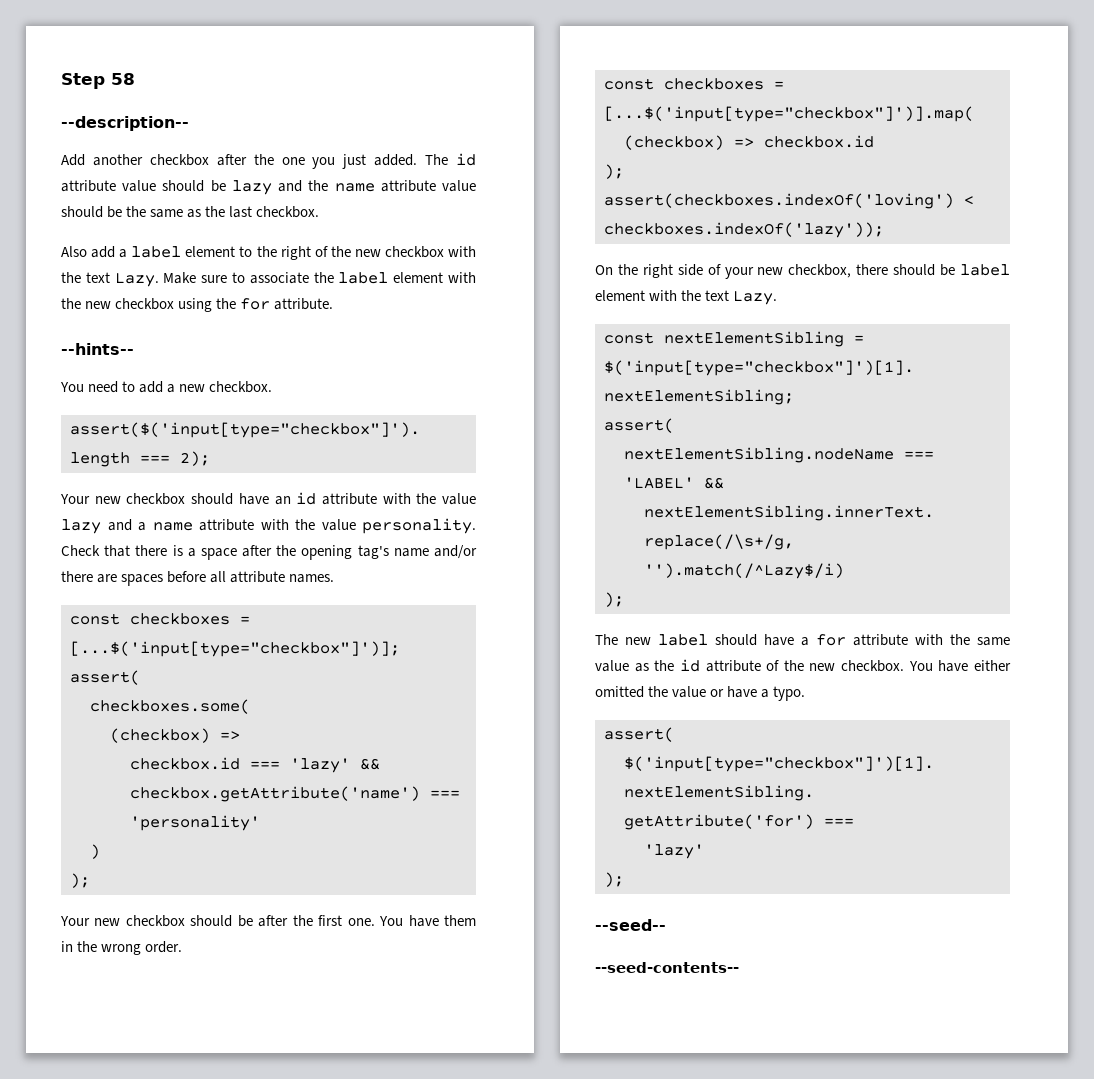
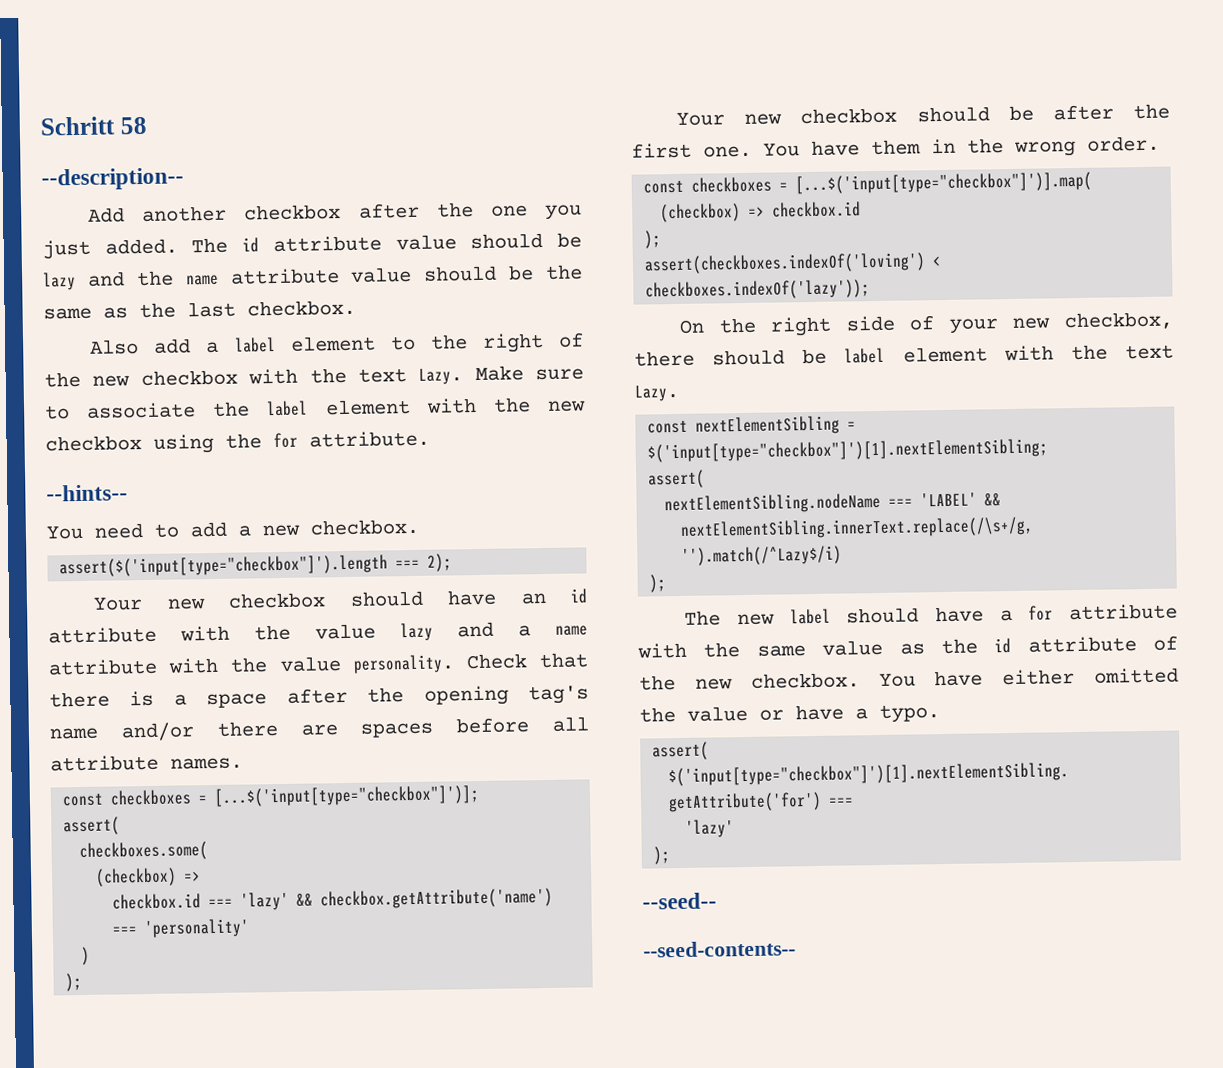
[61,73,105,89] Step -> [40,116,115,136] Schritt

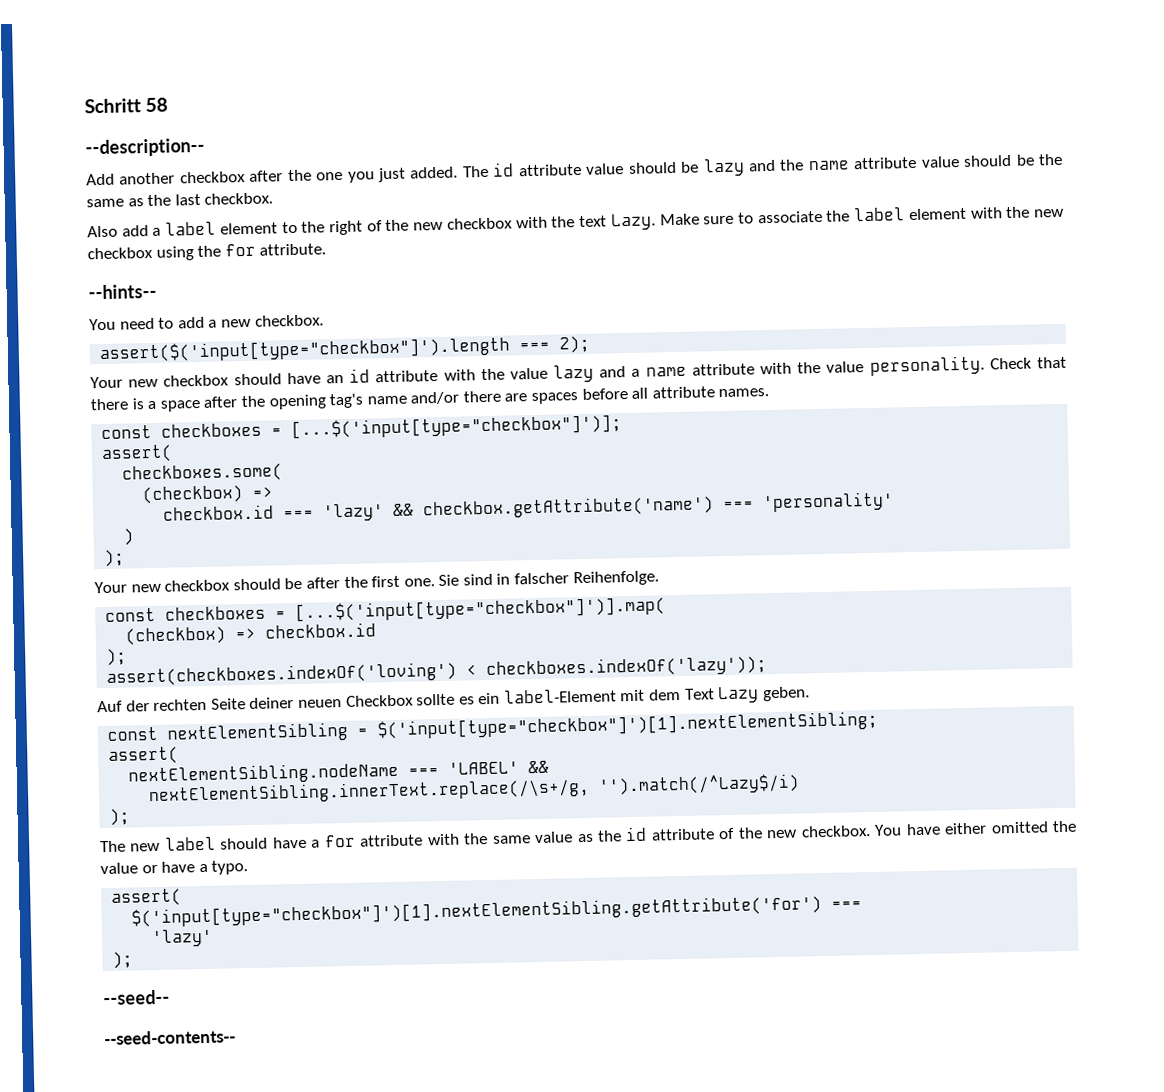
[763,135,1160,157] You have them in the wrong order. -> [438,570,659,587] Sie sind in falscher Reihenfolge.
[679,311,1173,337] [634,344,1174,367] [634,384,680,402] On the right side of your new checkbox, there should be label element with the text Lazy. -> [97,686,810,713] Auf der rechten Seite deiner neuen Checkbox sollte es ein label-Element mit dem Text Lazy geben.

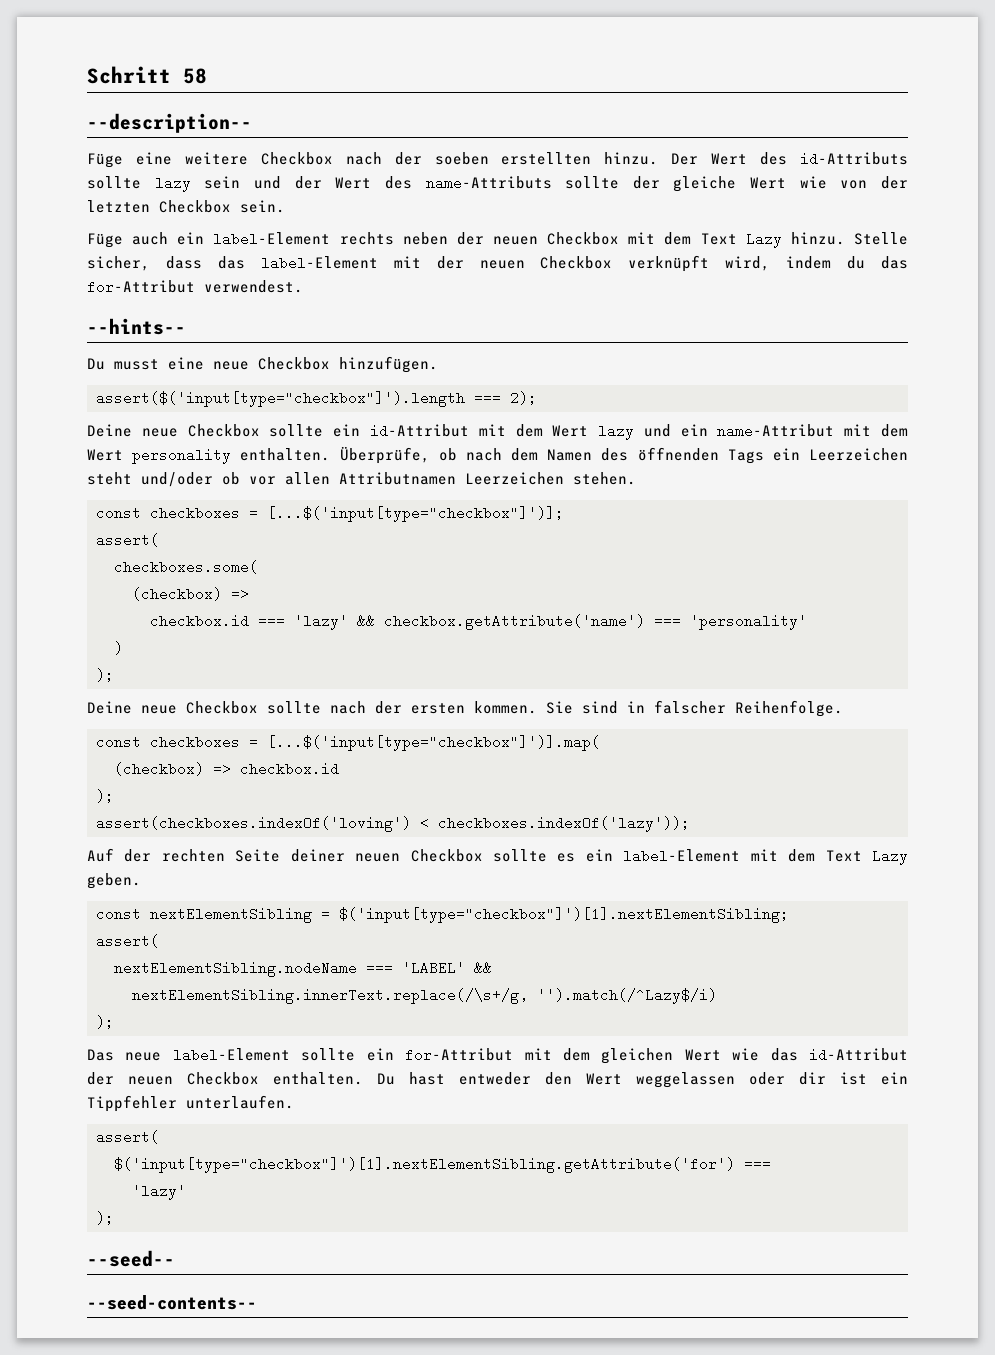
[86,153,1063,186] [86,192,274,208] [87,206,1065,238] [87,243,327,261] [88,283,157,300] [89,314,324,331] [99,335,591,364] [90,355,1067,389] [90,386,770,412] Add another checkbox after the one you just added. The id attribute value should be lazy and the name attribute value should be the same as the last checkbox. // Also add a label element to the right of the new checkbox with the text Lazy. Make sure to associate the label element with the new checkbox using the for attribute. // --hints-- // You need to add a new checkbox. // assert($('input[type="checkbox"]').length === 2); // Your new checkbox should have an id attribute with the value lazy and a name attribute with the value personality. Check that there is a space after the opening tag's name and/or there are spaces before all attribute names. -> [87,152,908,168] [87,176,908,192] [87,200,285,213] [87,232,908,248] [87,255,908,272] [87,280,303,294] [87,318,186,335] [87,356,438,373] [96,391,537,407] [87,424,909,440] [87,446,908,464] [87,472,636,487] Füge eine weitere Checkbox nach der soeben erstellten hinzu. Der Wert des id-Attributs sollte lazy sein und der Wert des name-Attributs sollte der gleiche Wert wie von der letzten Checkbox sein. // Füge auch ein label-Element rechts neben der neuen Checkbox mit dem Text Lazy hinzu. Stelle sicher, dass das label-Element mit der neuen Checkbox verknüpft wird, indem du das for-Attribut verwendest. // --hints-- // Du musst eine neue Checkbox hinzufügen. // assert($('input[type="checkbox"]').length === 2); // Deine neue Checkbox sollte ein id-Attribut mit dem Wert lazy und ein name-Attribut mit dem Wert personality enthalten. Überprüfe, ob nach dem Namen des öffnenden Tags ein Leerzeichen steht und/oder ob vor allen Attributnamen Leerzeichen stehen.
[94,575,435,594] Your new checkbox should be after the first one. -> [87,701,537,714] Deine neue Checkbox sollte nach der ersten kommen.
[100,820,1078,853] [100,860,249,875] The new label should have a for attribute with the same value as the id attribute of the new checkbox. You have either omitted the value or have a typo. -> [87,1048,908,1064] [87,1072,908,1088] [87,1095,294,1112] Das neue label-Element sollte ein for-Attribut mit dem gleichen Wert wie das id-Attribut der neuen Checkbox enthalten. Du hast entweder den Wert weggelassen oder dir ist ein Tippfehler unterlaufen.

